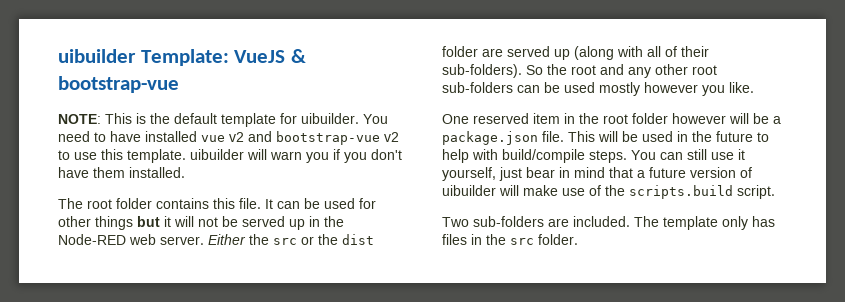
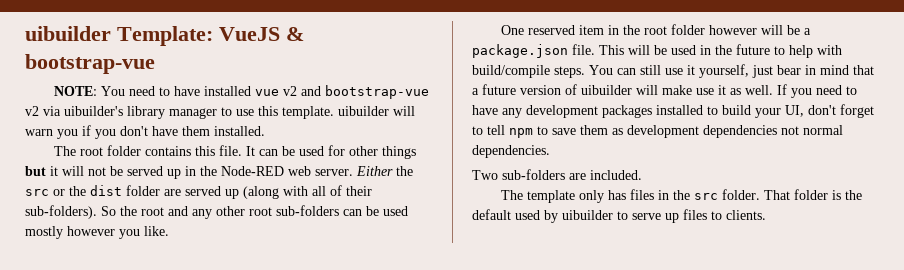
[105,113,359,127] This is the default template for uibuilder. -> (98, 91) none
(399, 137) none -> [43,106,217,119] via uibuilder's library manager
[589,185,775,199] of the scripts.build script. -> [718,84,857,98] [472,104,874,118] [472,125,843,138] [472,145,550,158] it as well. If you need to have any development packages installed to build your UI, don't forget to tell npm to save them as development dependencies not normal dependencies.
(630, 221) none -> (642, 175) //
(578, 239) none -> [764,189,863,200] [472,209,766,223] That folder is the default used by uibuilder to serve up files to clients.

